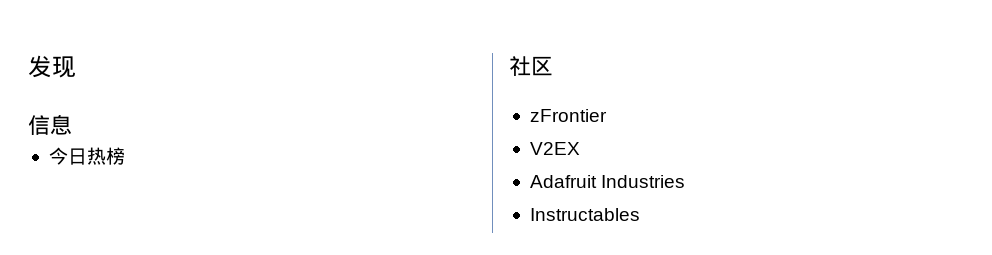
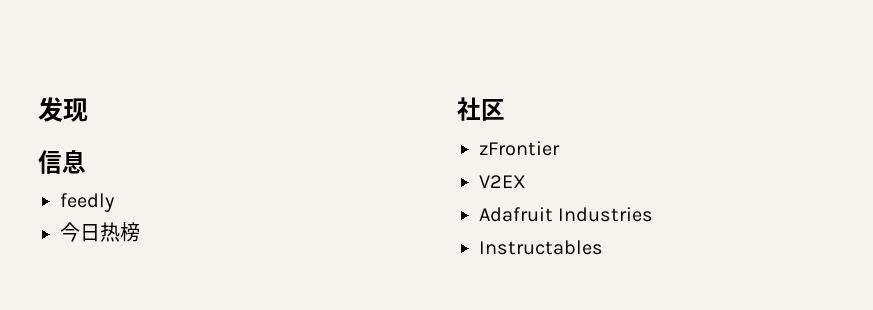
(72, 124) none -> [60,193,114,212] // feedly

